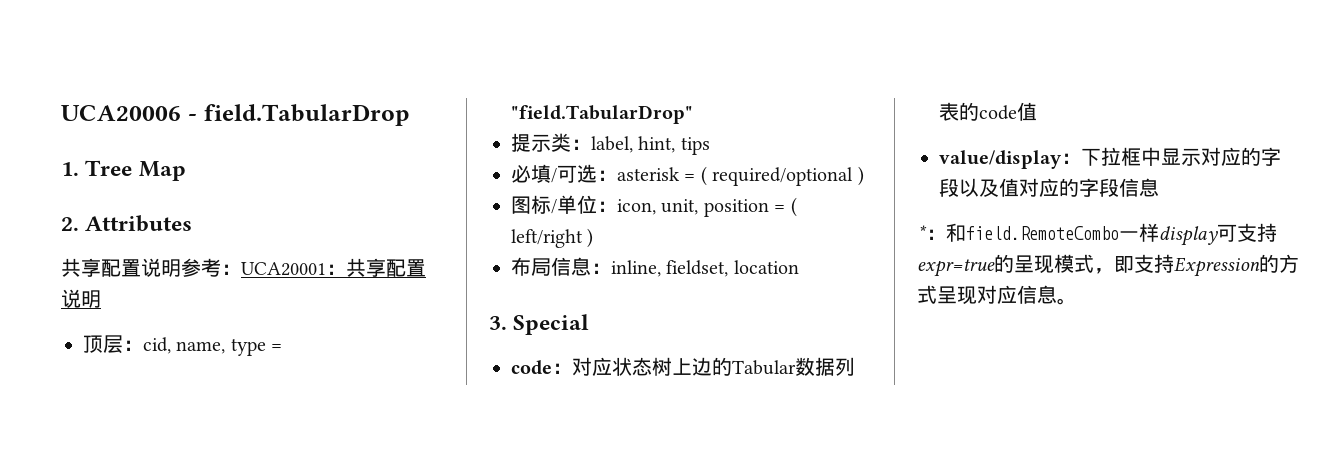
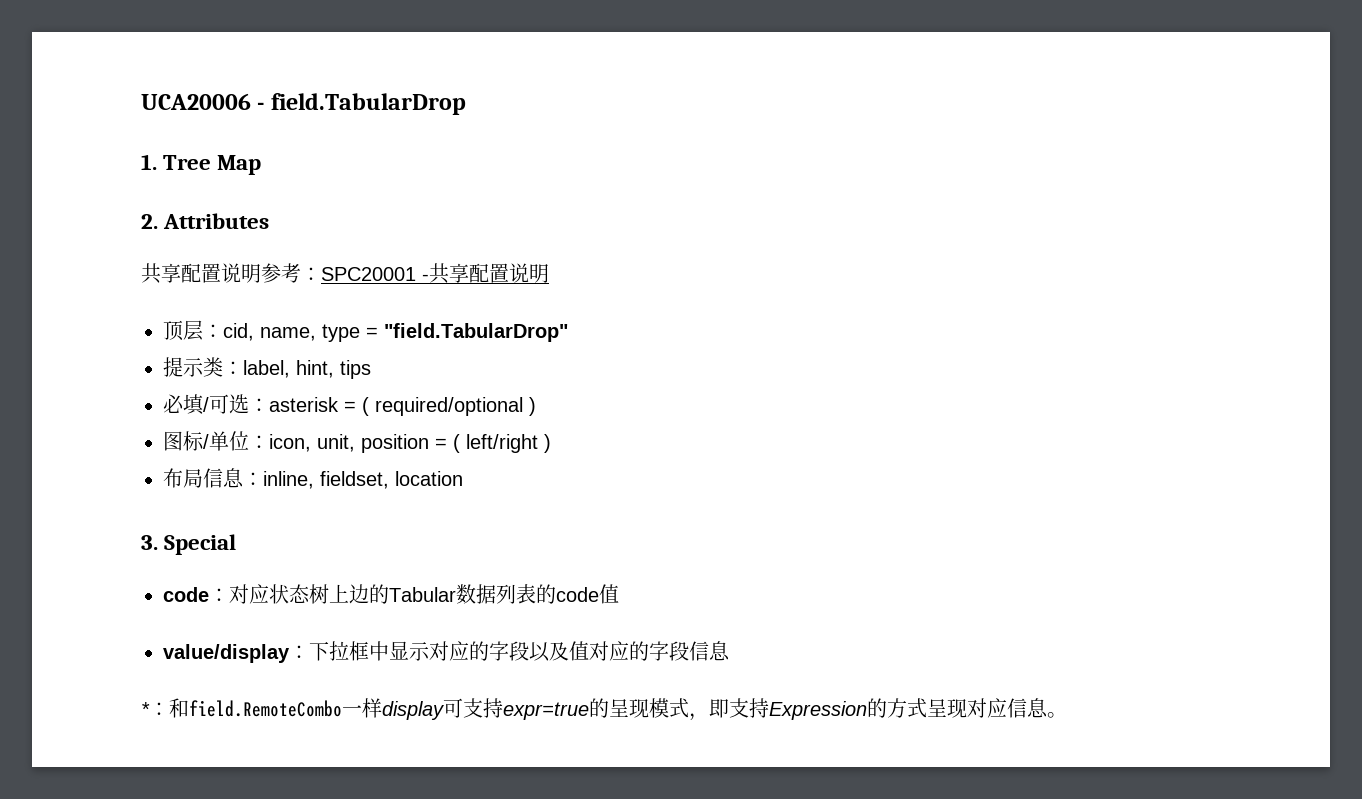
[241,262,346,276] UCA20001： -> [321,267,429,281] SPC20001 -

